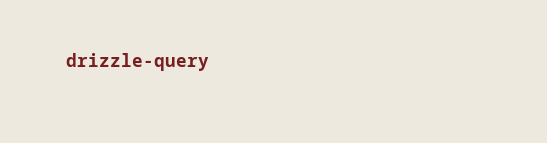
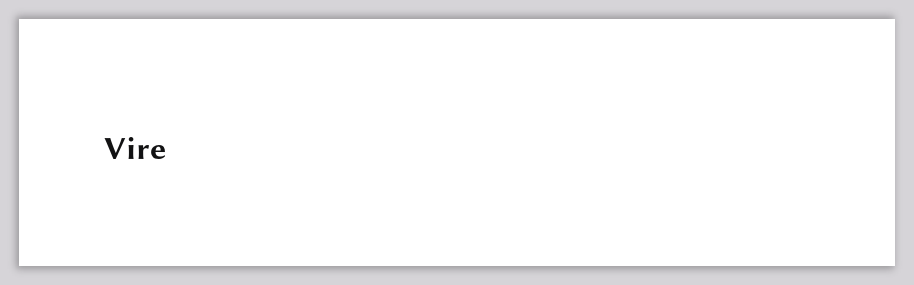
[66,53,209,71] drizzle-query -> [104,137,167,159] Vire

